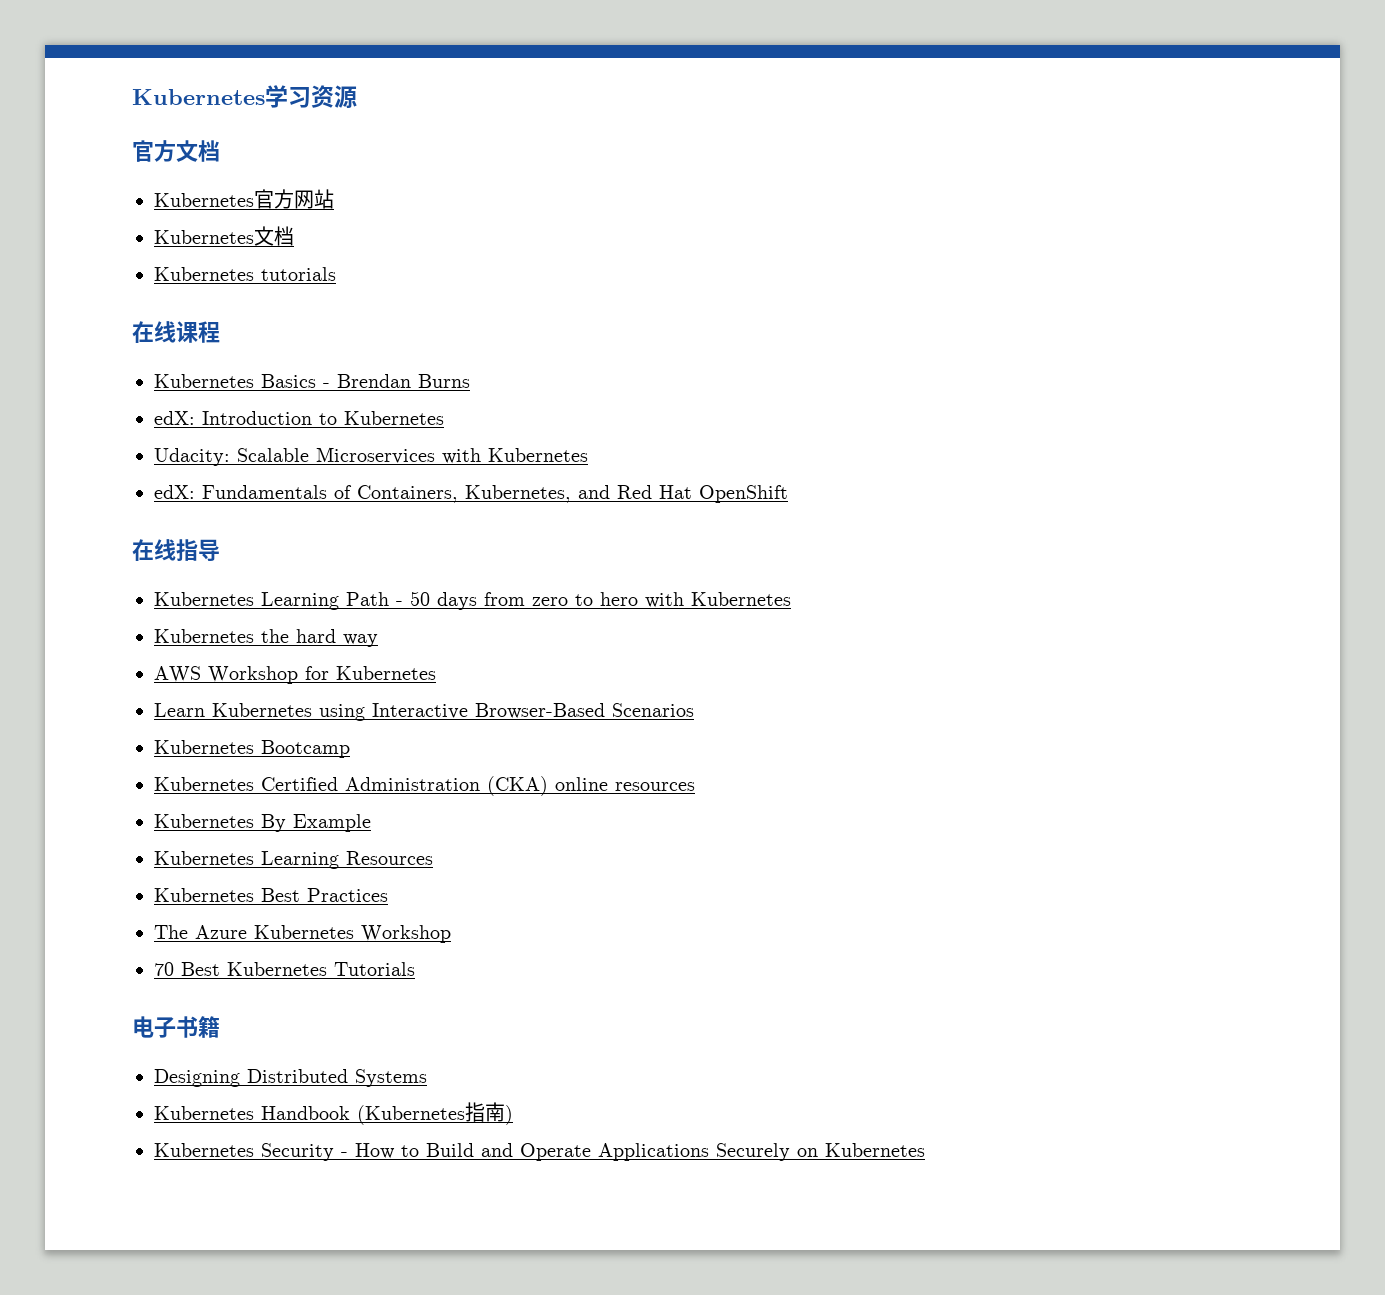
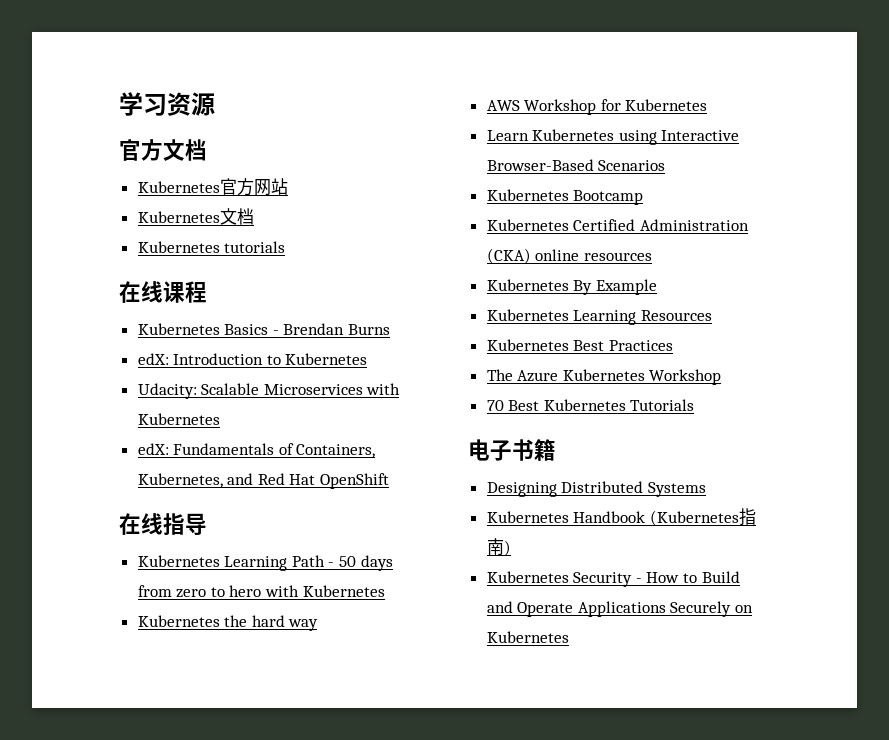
[132,89,265,105] Kubernetes -> (119, 104) none

